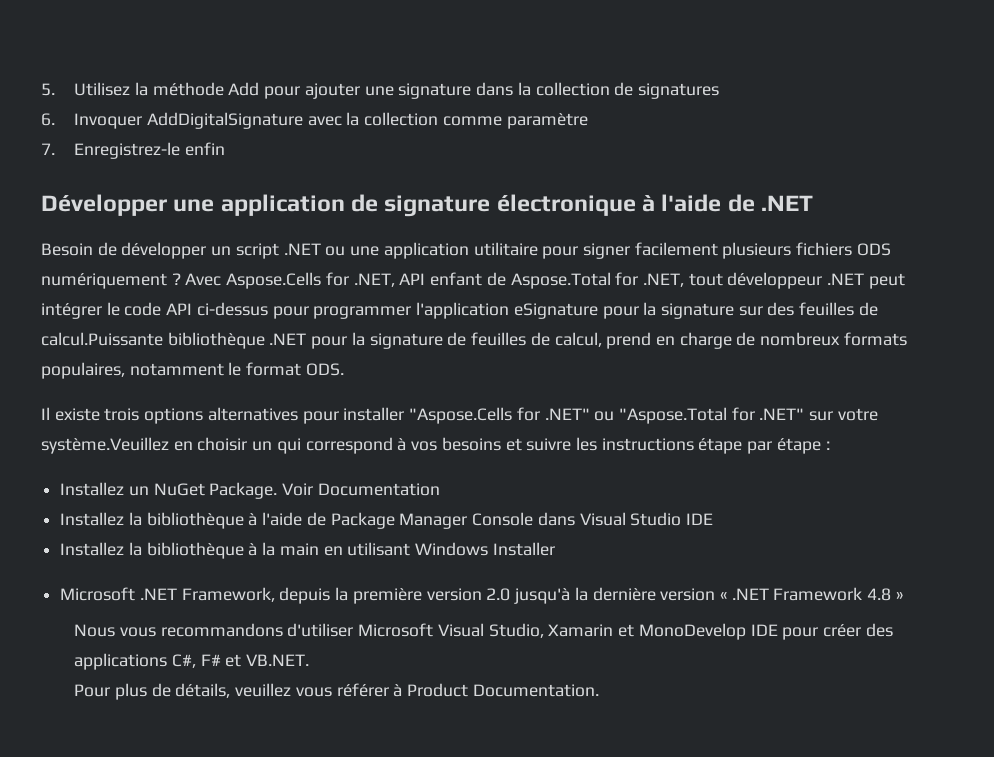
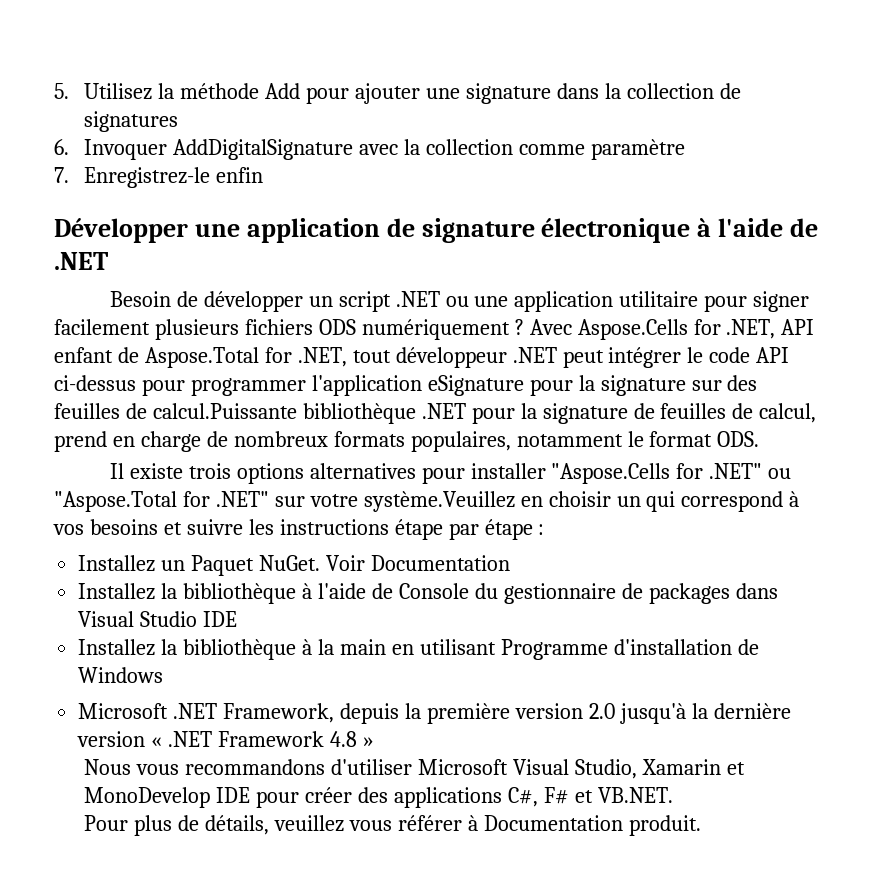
[153,482,278,499] NuGet Package. -> [191,555,321,576] Paquet NuGet.
[330,512,534,529] Package Manager Console -> [398,583,730,604] Console du gestionnaire de packages
(411, 549) none -> [500,639,759,660] Programme d'installation de
[492,542,555,556] Installer -> (164, 675) none
[407,683,599,697] Product Documentation. -> [483,815,701,836] Documentation produit.

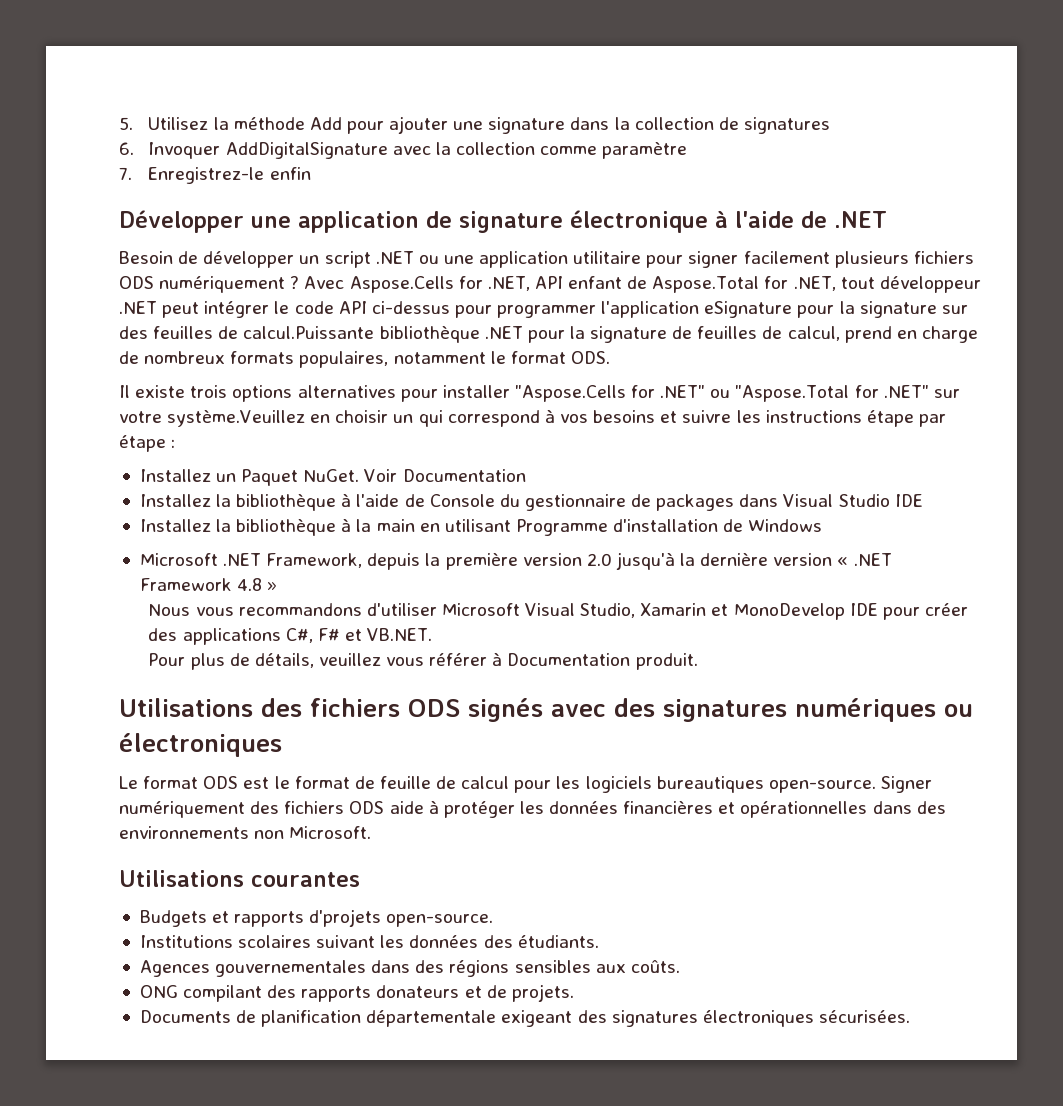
(701, 825) none -> [119,698,973,722] [119,733,282,757] [119,776,932,793] [119,800,946,818] [119,826,372,839] [119,870,360,887] [139,909,494,927] [139,935,599,948] [139,960,680,977] [139,984,574,1002] [139,1010,910,1027] // Utilisations des fichiers ODS signés avec des signatures numériques ou électroniques // Le format ODS est le format de feuille de calcul pour les logiciels bureautiques open-source. Signer numériquement des fichiers ODS aide à protéger les données financières et opérationnelles dans des environnements non Microsoft. // Utilisations courantes // Budgets et rapports d'projets open-source. // Institutions scolaires suivant les données des étudiants. // Agences gouvernementales dans des régions sensibles aux coûts. // ONG compilant des rapports donateurs et de projets. // Documents de planification départementale exigeant des signatures électroniques sécurisées.

